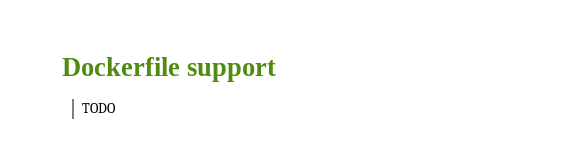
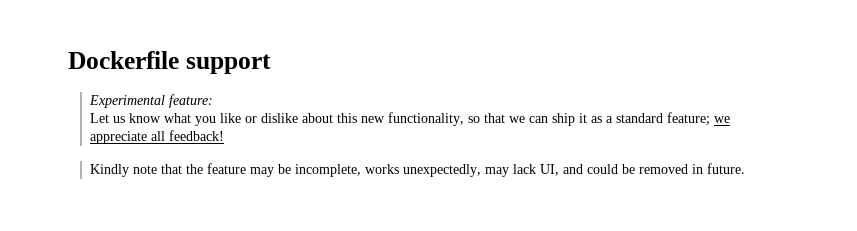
[81,103,116,113] TODO -> [89,94,214,108] [90,112,731,126] [90,130,225,144] [90,163,746,177] Experimental feature: // Let us know what you like or dislike about this new functionality, so that we can ship it as a standard feature; we appreciate all feedback! // Kindly note that the feature may be incomplete, works unexpectedly, may lack UI, and could be removed in future.

